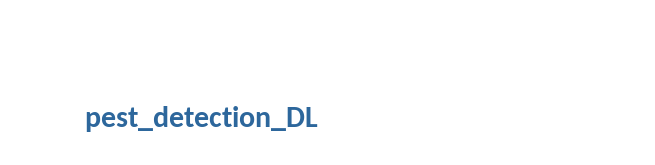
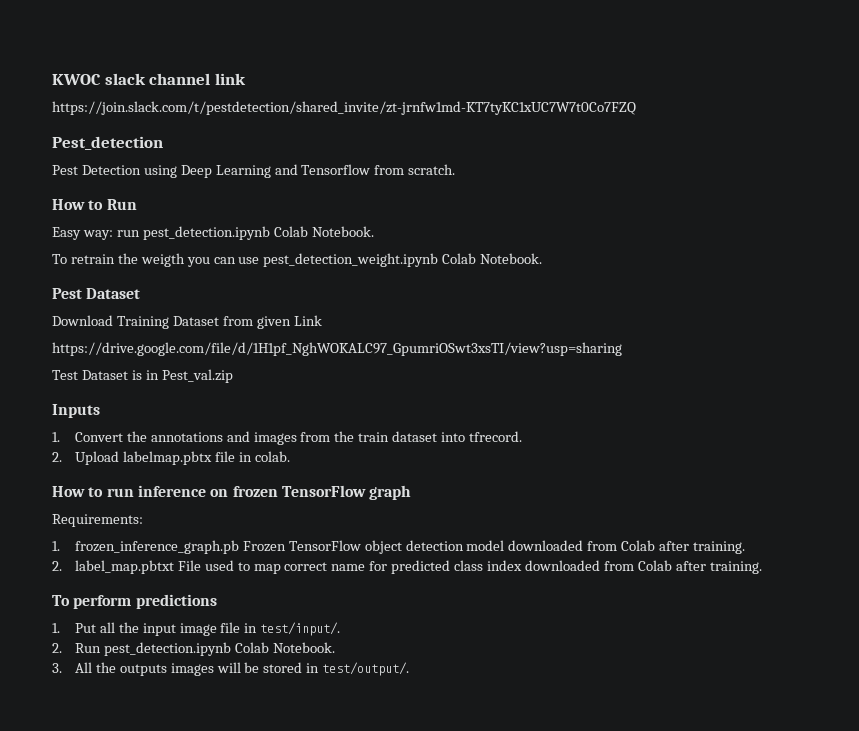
[85,106,318,132] pest_detection_DL -> [52,73,246,85] [52,101,636,115] [52,136,163,150] [52,164,456,178] [52,199,137,210] [52,226,374,240] [52,253,543,267] [52,288,141,299] [52,315,322,329] [52,342,622,356] [52,369,233,383] [52,404,100,418] [52,431,522,445] [52,451,290,465] [52,485,412,500] [52,514,143,527] [52,540,745,554] [52,560,762,574] [52,594,217,609] [52,622,341,636] [52,642,335,656] [52,662,410,676] KWOC slack channel link // https://join.slack.com/t/pestdetection/shared_invite/zt-jrnfw1md-KT7tyKC1xUC7W7t0Co7FZQ // Pest_detection // Pest Detection using Deep Learning and Tensorflow from scratch. // How to Run // Easy way: run pest_detection.ipynb Colab Notebook. // To retrain the weigth you can use pest_detection_weight.ipynb Colab Notebook. // Pest Dataset // Download Training Dataset from given Link // https://drive.google.com/file/d/1H1pf_NghWOKALC97_GpumriOSwt3xsTI/view?usp=sharing // Test Dataset is in Pest_val.zip // Inputs // 1. Convert the annotations and images from the train dataset into tfrecord. // 2. Upload labelmap.pbtx file in colab. // How to run inference on frozen TensorFlow graph // Requirements: // 1. frozen_inference_graph.pb Frozen TensorFlow object detection model downloaded from Colab after training. // 2. label_map.pbtxt File used to map correct name for predicted class index downloaded from Colab after training. // To perform predictions // 1. Put all the input image file in test/input/. // 2. Run pest_detection.ipynb Colab Notebook. // 3. All the outputs images will be stored in test/output/.

